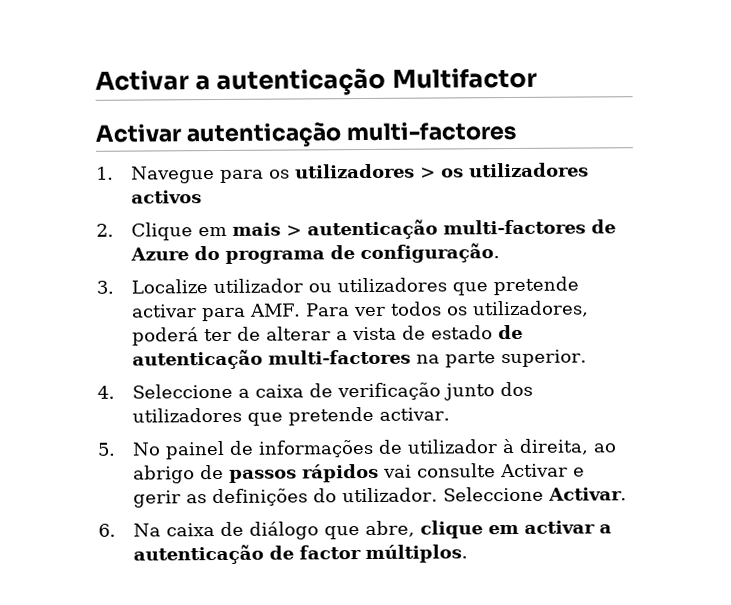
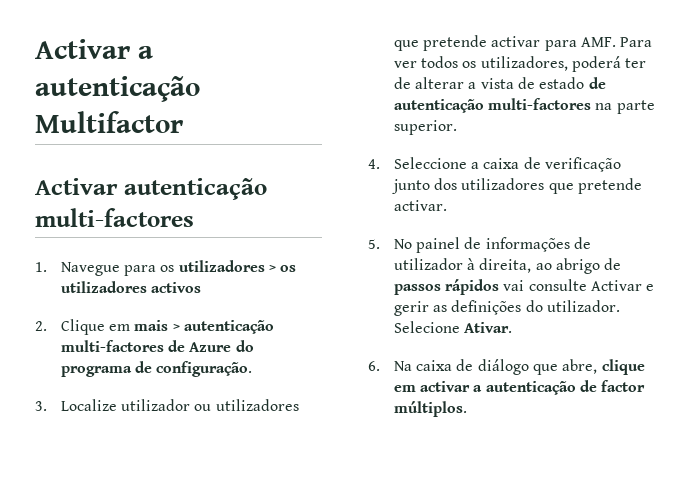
[442,486,627,502] Seleccione Activar. -> [393,321,513,333] Selecione Ativar.

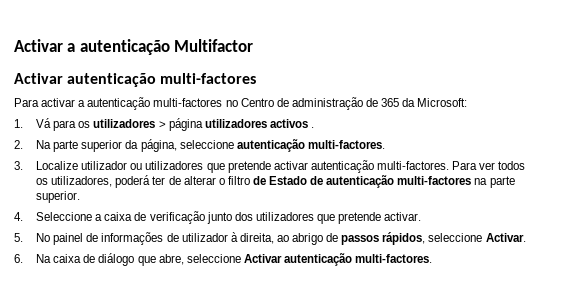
(194, 217) none -> [14,97,468,110] // Para activar a autenticação multi-factores no Centro de administração de 365 da Microsoft:
[60,262,120,276] Navegue -> [36,118,52,128] Vá
[280,265,297,272] os -> [168,118,203,131] página
(202, 287) none -> [310,127,314,128] .
[60,319,274,335] [60,340,254,352] [60,361,253,377] Clique em mais > autenticação multi-factores de Azure do programa de configuração. -> [36,139,385,152] Na parte superior da página, seleccione autenticação multi-factores.
[544,37,616,51] para AMF. -> [310,160,449,173] autenticação multi-factores.
[468,77,585,89] a vista de estado -> [218,176,308,185] o filtro de Estado
[445,279,655,295] [393,300,620,316] [393,321,513,333] rápidos vai consulte Activar e gerir as definições do utilizador. Selecione Ativar. -> [382,232,526,245] rápidos, seleccione Activar.
[601,359,645,375] [393,380,646,395] [393,401,467,417] clique em activar a autenticação de factor múltiplos. -> [186,253,433,266] seleccione Activar autenticação multi-factores.

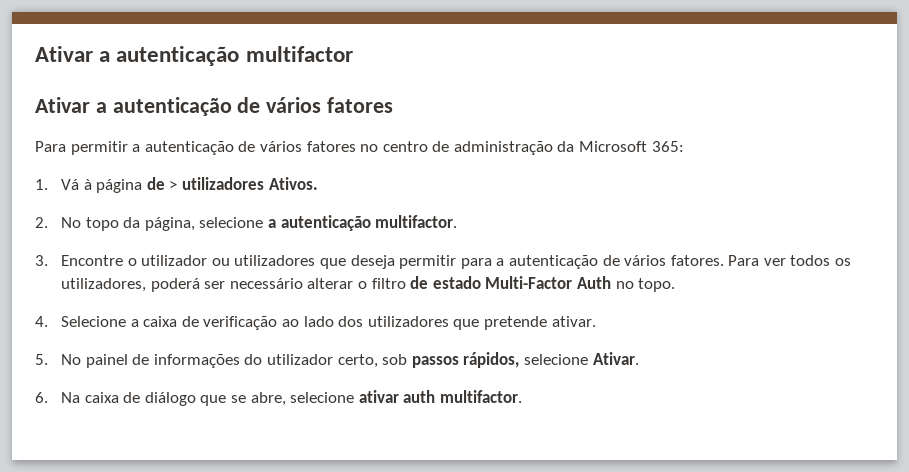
[14,39,254,55] [14,73,257,87] [14,97,468,110] [14,118,314,131] [14,139,385,152] Activar a autenticação Multifactor // Activar autenticação multi-factores // Para activar a autenticação multi-factores no Centro de administração de 365 da Microsoft: // 1. Vá para os utilizadores > página utilizadores activos . // 2. Na parte superior da página, seleccione autenticação multi-factores. -> [35,46,353,66] [35,97,394,116] [35,141,684,155] [35,177,318,193] [35,215,458,231] Ativar a autenticação multifactor // Ativar a autenticação de vários fatores // Para permitir a autenticação de vários fatores no centro de administração da Microsoft 365: // 1. Vá à página de > utilizadores Ativos. // 2. No topo da página, selecione a autenticação multifactor.
[36,161,79,170] Localize -> [61,255,137,266] Encontre o
[227,160,449,173] pretende activar autenticação multi-factores. -> [350,255,724,269] deseja permitir para a autenticação de vários fatores.
[152,176,181,185] ter de -> [204,278,303,289] ser necessário
[269,175,515,188] [36,191,81,203] Estado de autenticação multi-factores na parte superior. -> [432,276,676,292] estado Multi-Factor Auth no topo.
[36,212,93,221] Seleccione -> [61,316,127,327] Selecione
[206,212,232,224] junto -> [281,316,334,327] ao lado
[384,212,422,221] activar. -> [551,316,596,327] ativar.
[166,232,526,245] de utilizador à direita, ao abrigo de passos rápidos, seleccione Activar. -> [244,352,639,368] do utilizador certo, sob passos rápidos, selecione Ativar.
[158,253,433,266] abre, seleccione Activar autenticação multi-factores. -> [230,390,522,406] se abre, selecione ativar auth multifactor.

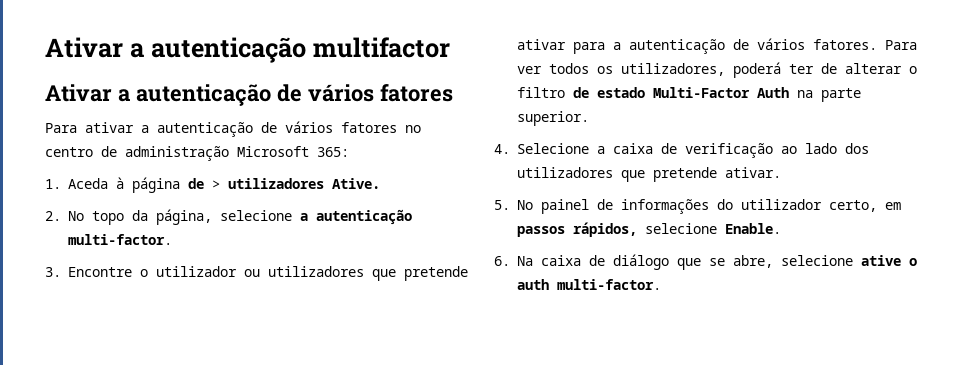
[70,141,128,155] permitir -> [85,122,134,133] ativar
[557,141,575,152] da -> (229, 153) none
[61,179,80,190] Vá -> [68,178,108,189] Aceda
[268,177,318,190] Ativos. -> [332,178,380,189] Ative.
[375,215,458,228] multifactor. -> [68,234,172,245] multi-factor.
[350,255,457,269] deseja permitir -> [404,266,468,281] [517,39,566,50] pretende ativar
[204,278,303,289] ser necessário -> [789,63,837,74] ter de
[615,278,676,292] no topo. -> [797,88,861,102] [517,111,589,126] na parte superior.
[382,354,408,365] sob -> [885,202,901,210] em
[592,352,639,365] Ativar. -> [725,223,781,234] Enable.
[358,390,522,403] ativar auth multifactor. -> [861,255,917,266] [517,279,661,290] ative o auth multi-factor.

